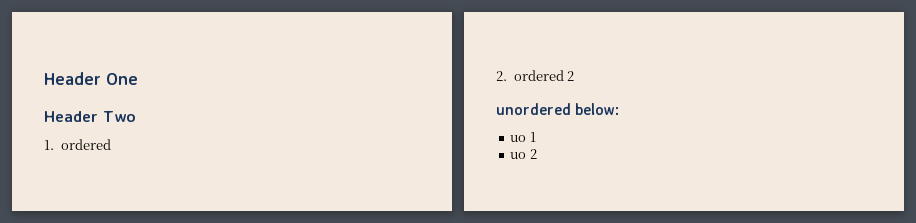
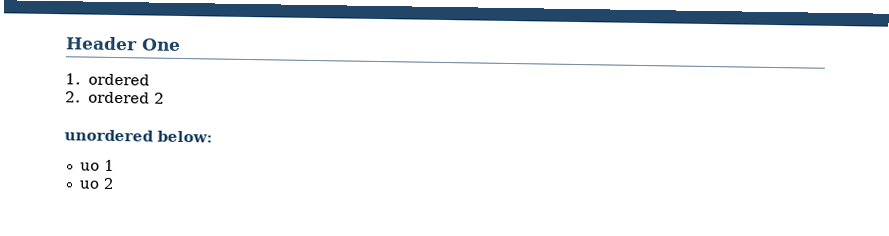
[44,111,136,122] // Header Two -> (181, 44) none

